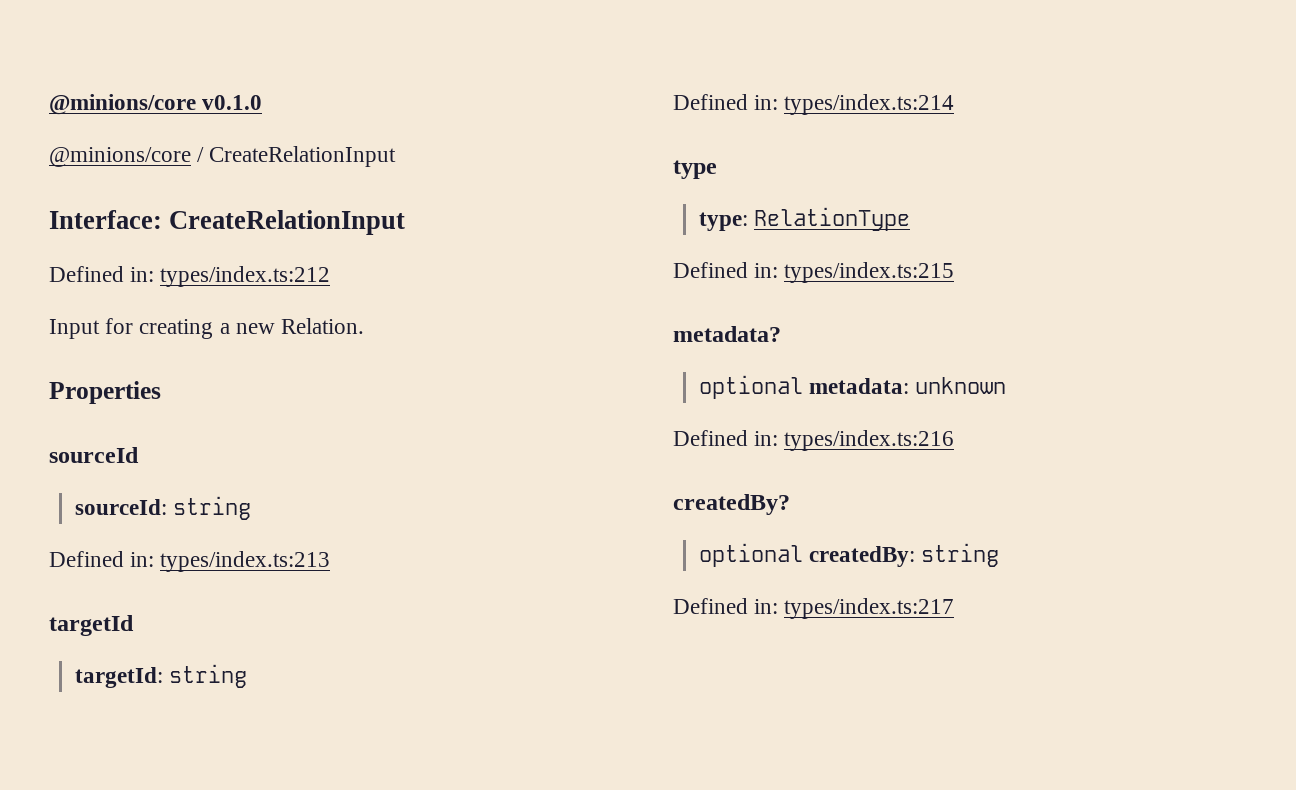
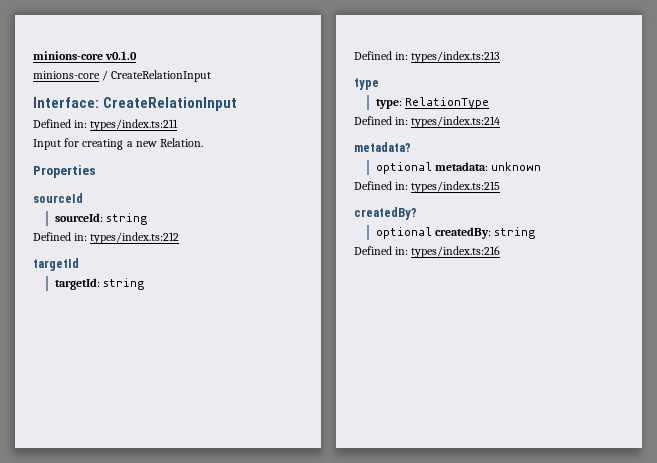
[49,94,196,115] @minions/core -> [33,51,103,60] minions-core
[49,147,191,167] @minions/core -> [33,71,100,79] minions-core
[160,266,331,287] types/index.ts:212 -> [90,119,179,131] types/index.ts:211
[160,551,331,572] types/index.ts:213 -> [90,232,180,244] types/index.ts:212
[784,94,955,115] types/index.ts:214 -> [411,51,501,63] types/index.ts:213
[784,262,955,283] types/index.ts:215 -> [411,116,501,128] types/index.ts:214
[784,430,955,451] types/index.ts:216 -> [411,181,501,193] types/index.ts:215
[784,598,955,619] types/index.ts:217 -> [411,246,501,258] types/index.ts:216

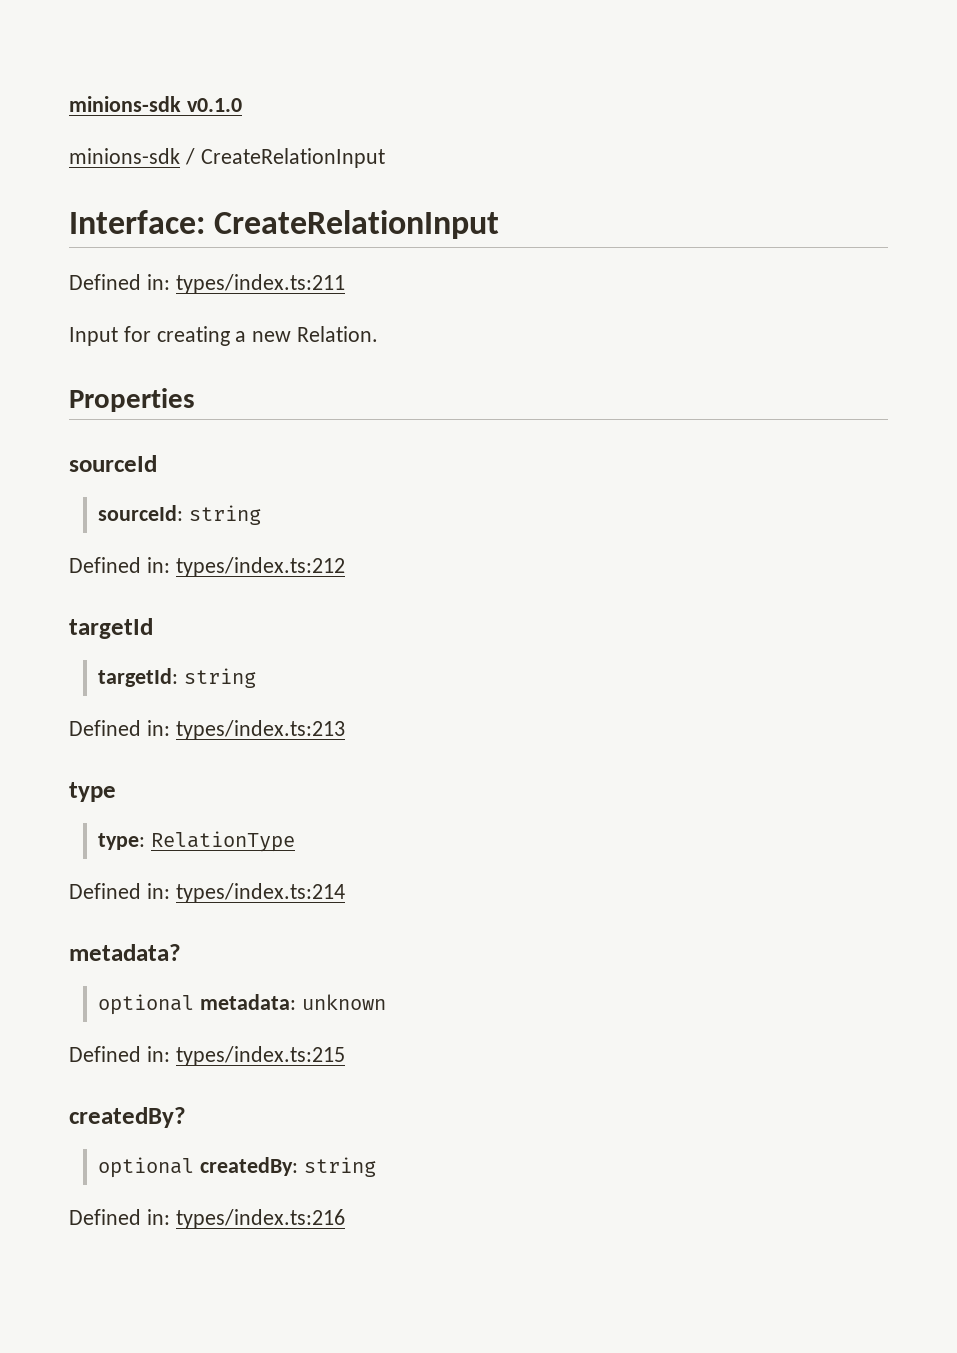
[33,51,103,60] minions-core -> [69,96,181,112] minions-sdk
[33,71,100,79] minions-core -> [69,148,180,164] minions-sdk

